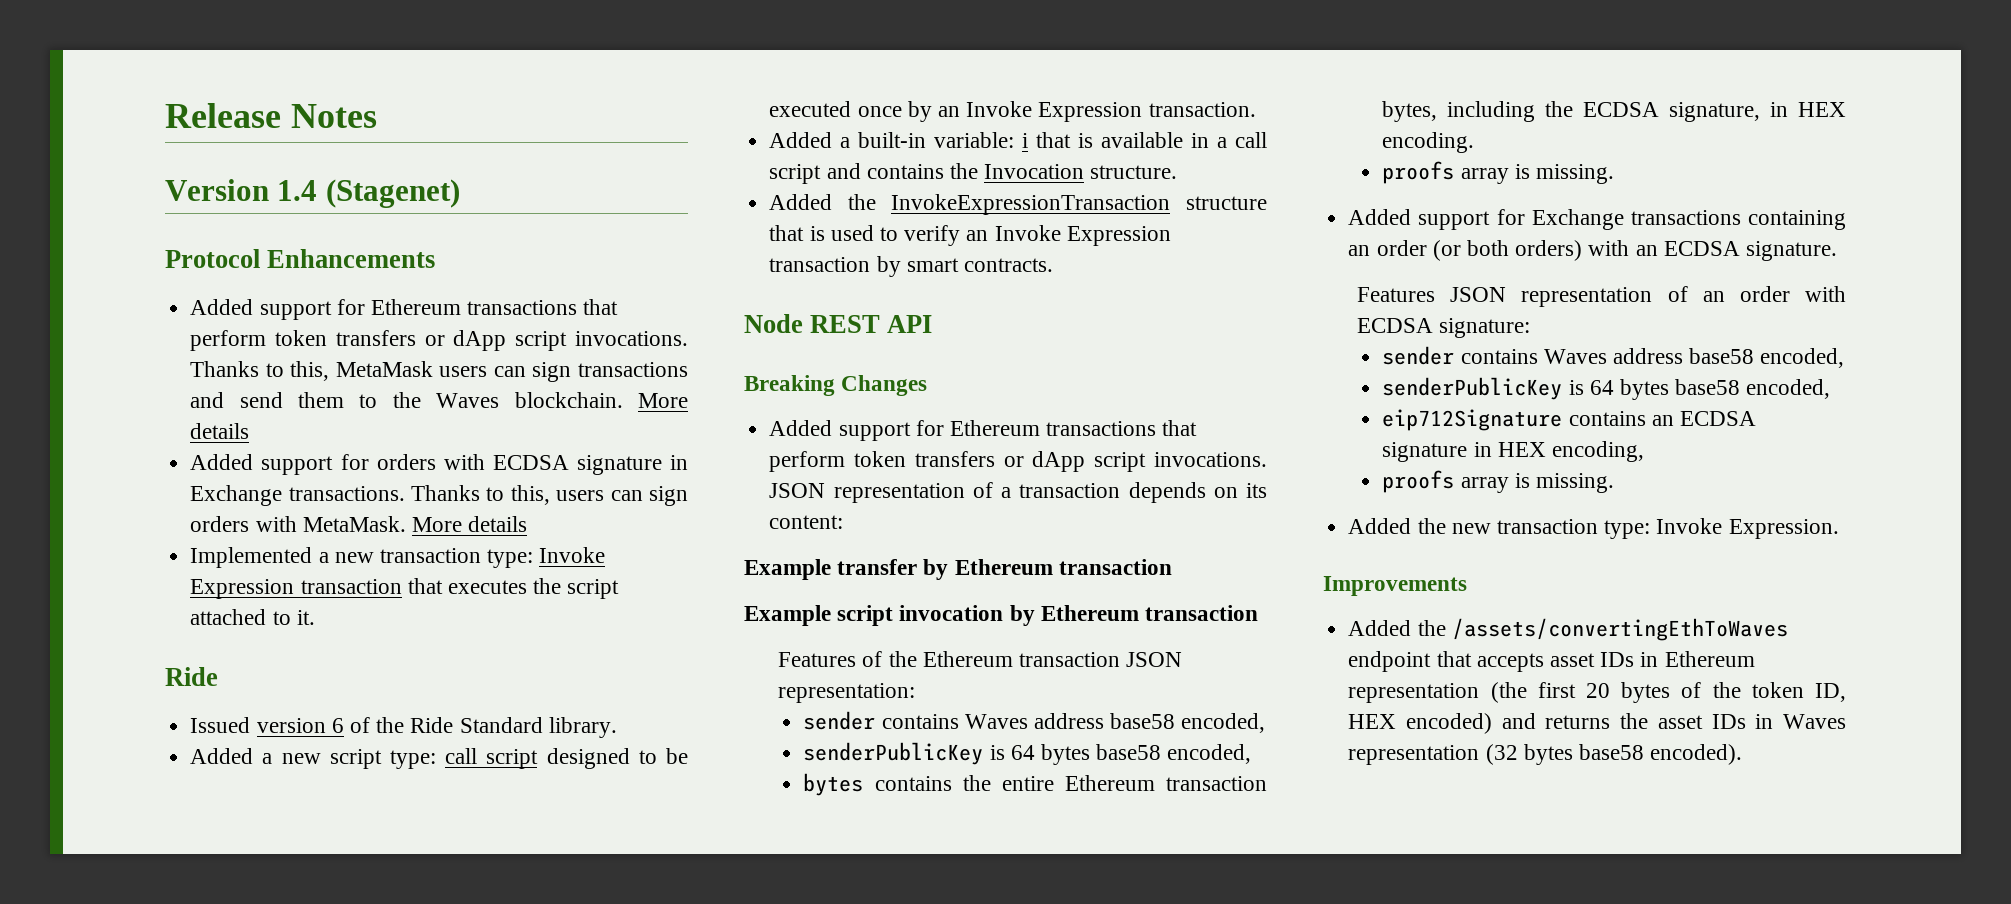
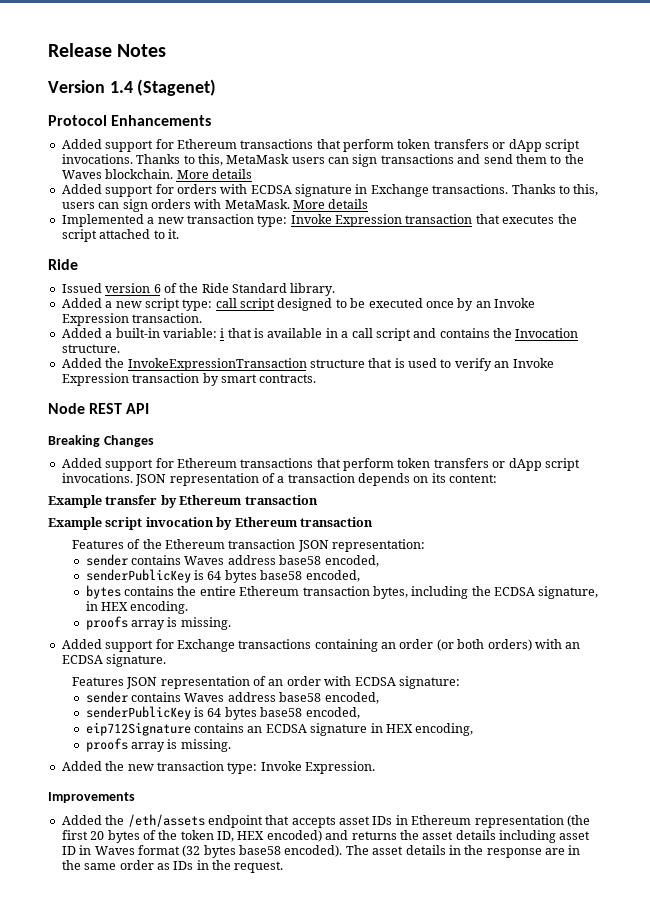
[1451,618,1788,641] /assets/convertingEthToWaves -> [127,814,205,827] /eth/assets
[1711,714,1746,729] IDs -> [455,830,591,843] [61,846,76,855] details including asset ID
[1348,745,1480,765] representation -> [137,845,180,855] format
(1743, 754) none -> [345,845,581,858] [61,860,284,873] The asset details in the response are in the same order as IDs in the request.

